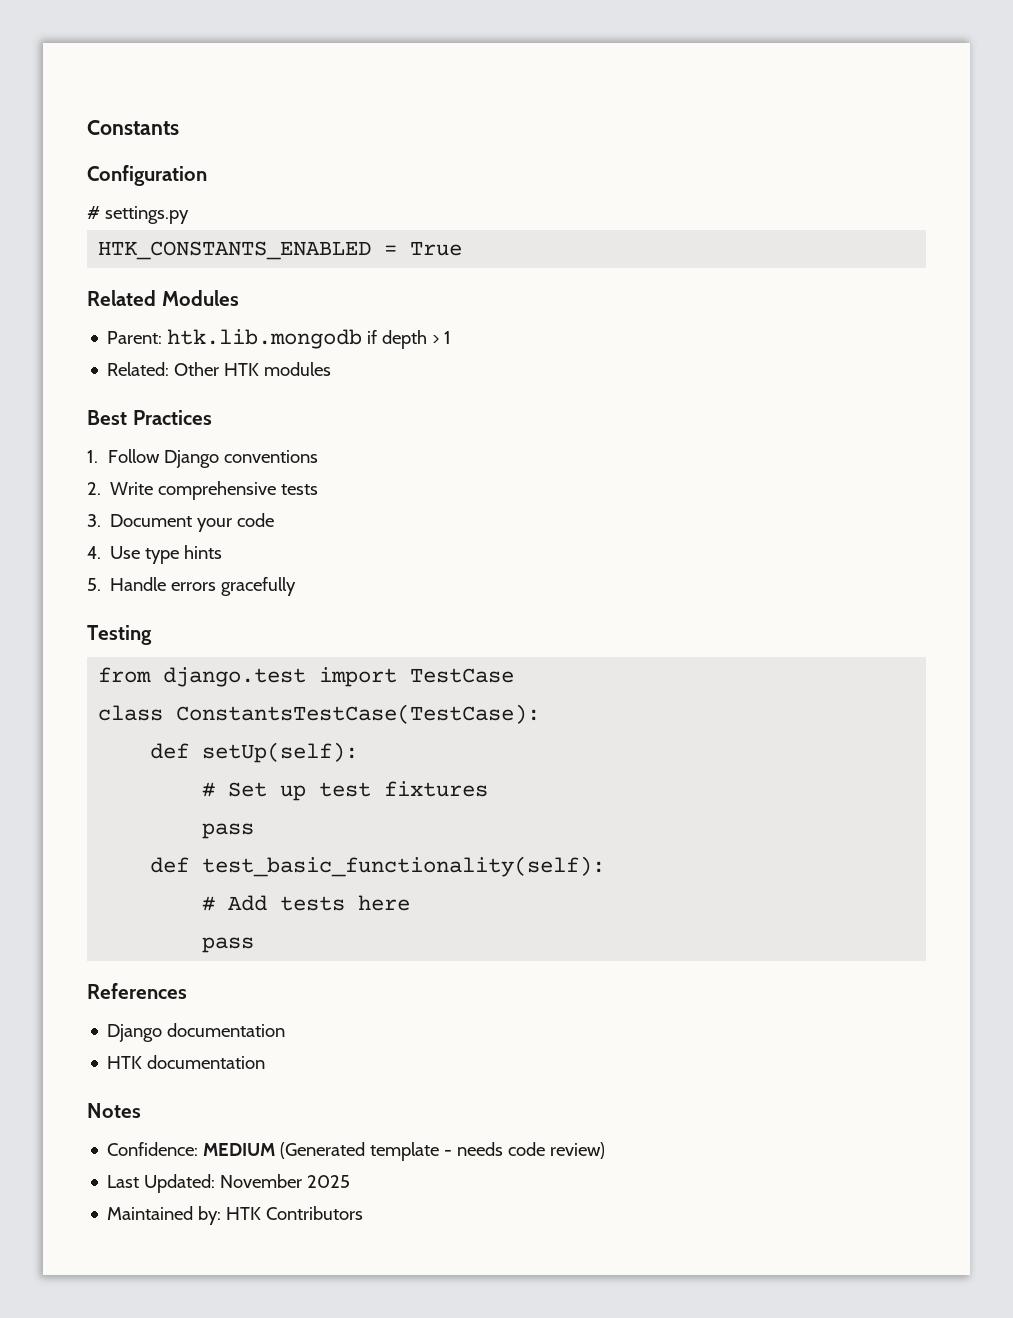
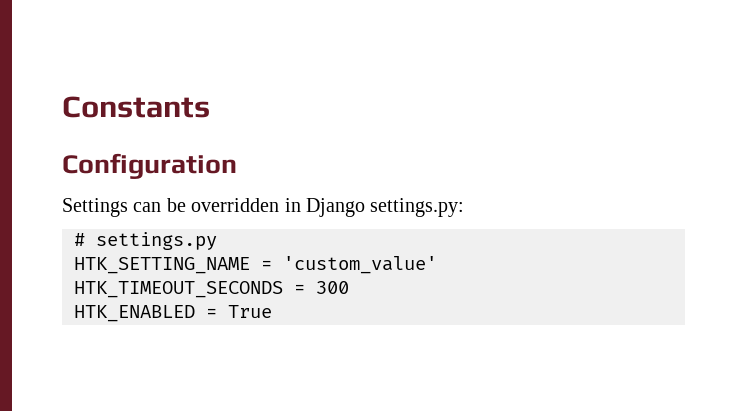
[87,206,189,224] [98,241,463,260] [87,290,239,306] [107,329,452,349] [107,362,332,376] [87,410,212,425] [87,449,318,468] [87,481,319,500] [87,513,275,532] [87,545,223,564] [87,577,297,596] [87,625,152,645] [98,667,515,687] [98,704,541,724] [150,742,359,763] [202,781,489,801] [202,823,255,839] [150,856,606,877] [202,895,411,911] [202,937,255,953] [87,983,187,999] [107,1023,286,1042] [107,1055,266,1069] [87,1103,141,1118] [107,1142,606,1161] [107,1174,351,1193] [107,1206,364,1225] # settings.py // HTK_CONSTANTS_ENABLED = True // Related Modules // Parent: htk.lib.mongodb if depth > 1 // Related: Other HTK modules // Best Practices // 1. Follow Django conventions // 2. Write comprehensive tests // 3. Document your code // 4. Use type hints // 5. Handle errors gracefully // Testing // from django.test import TestCase // class ConstantsTestCase(TestCase): // def setUp(self): // # Set up test fixtures // pass // def test_basic_functionality(self): // # Add tests here // pass // References // Django documentation // HTK documentation // Notes // Confidence: MEDIUM (Generated template - needs code review) // Last Updated: November 2025 // Maintained by: HTK Contributors -> [62,198,465,217] [74,232,217,250] [74,256,437,274] [74,281,349,298] [74,305,272,322] Settings can be overridden in Django settings.py: // # settings.py // HTK_SETTING_NAME = 'custom_value' // HTK_TIMEOUT_SECONDS = 300 // HTK_ENABLED = True

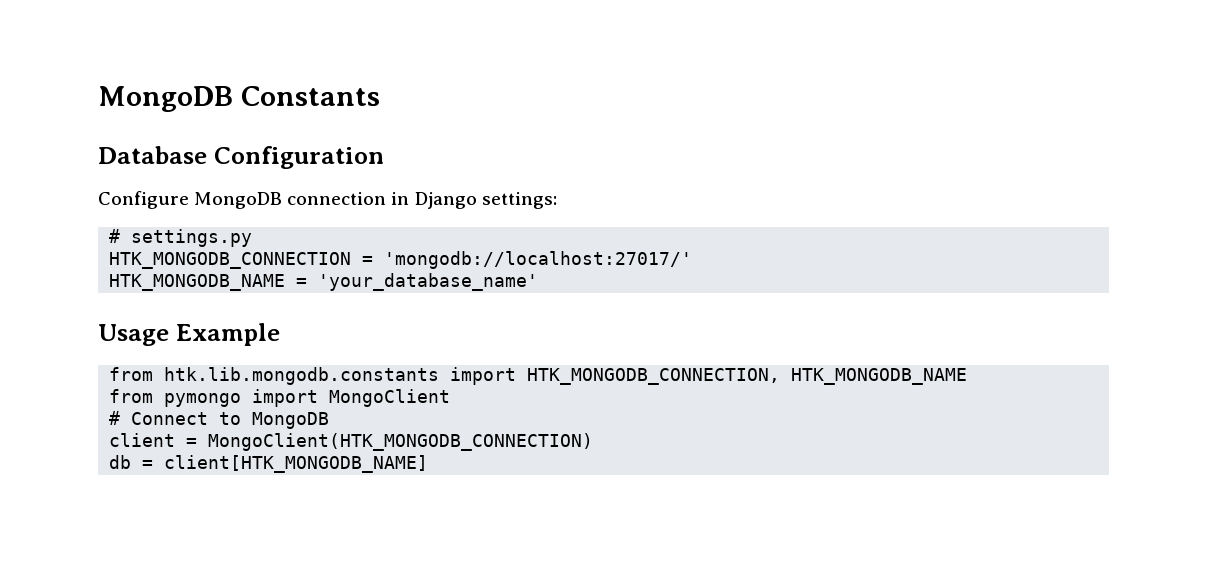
(62, 107) none -> [98,86,233,112] MongoDB
(210, 107) none -> [98,146,207,164] Database
[62,198,280,217] Settings can be overridden -> [98,191,387,209] Configure MongoDB connection
[370,198,465,217] settings.py: -> [481,192,557,209] settings:
[74,256,437,274] [74,281,349,298] [74,305,272,322] HTK_SETTING_NAME = 'custom_value' // HTK_TIMEOUT_SECONDS = 300 // HTK_ENABLED = True -> [109,251,693,269] [109,273,539,291] [98,323,280,346] [109,367,968,385] [109,389,451,407] [109,411,330,429] [109,433,594,451] [109,455,429,473] HTK_MONGODB_CONNECTION = 'mongodb://localhost:27017/' // HTK_MONGODB_NAME = 'your_database_name' // Usage Example // from htk.lib.mongodb.constants import HTK_MONGODB_CONNECTION, HTK_MONGODB_NAME // from pymongo import MongoClient // # Connect to MongoDB // client = MongoClient(HTK_MONGODB_CONNECTION) // db = client[HTK_MONGODB_NAME]

